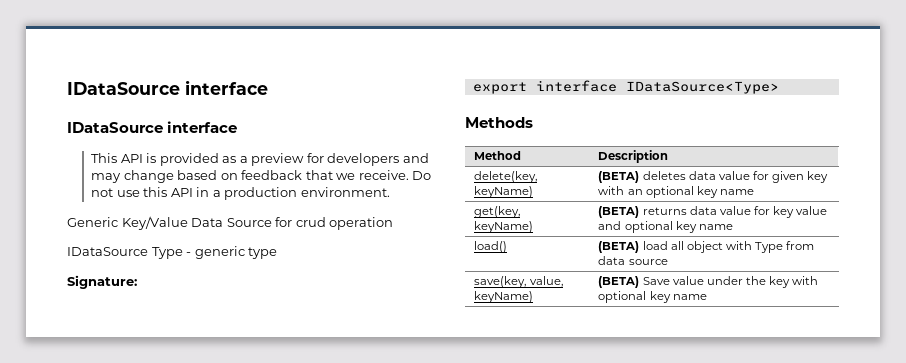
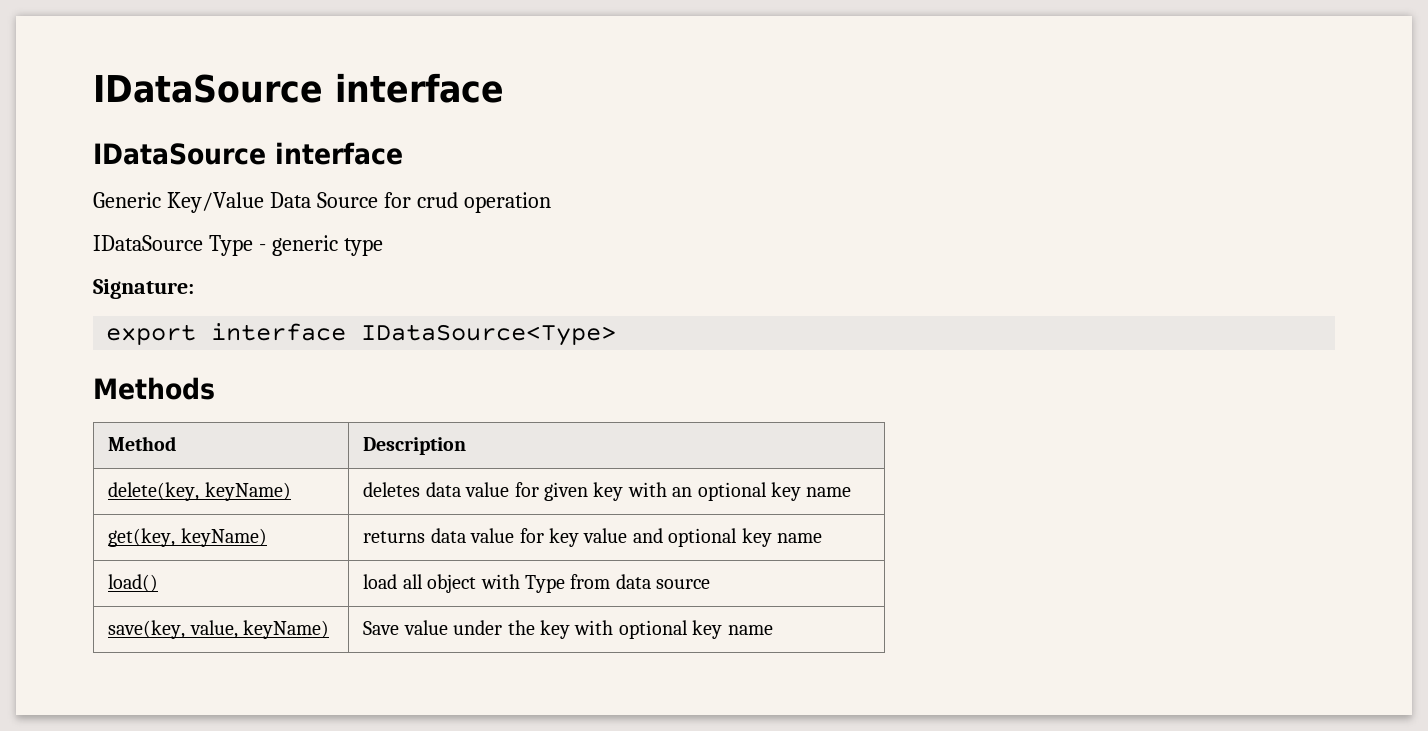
[91,153,429,166] [91,170,432,183] [91,187,390,200] // This API is provided as a preview for developers and may change based on feedback that we receive. Do not use this API in a production environment. -> (403, 153) none
[598,171,640,183] (BETA) -> (291, 491) none
[598,206,640,218] (BETA) -> (267, 537) none
[598,241,640,253] (BETA) -> (159, 583) none
[598,276,640,288] (BETA) -> (330, 629) none

